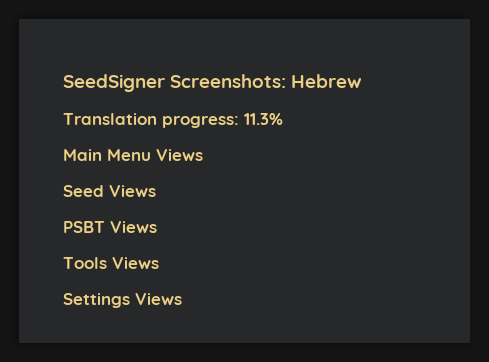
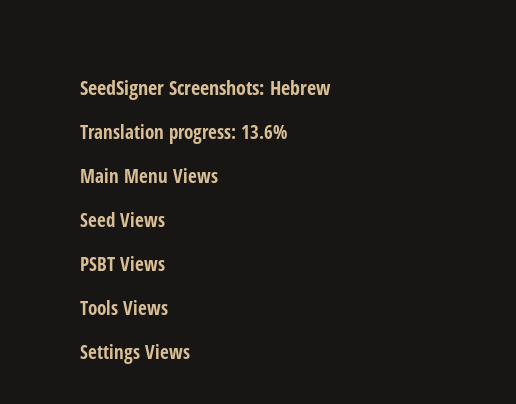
[244,113,283,125] 11.3% -> [241,125,287,139] 13.6%

